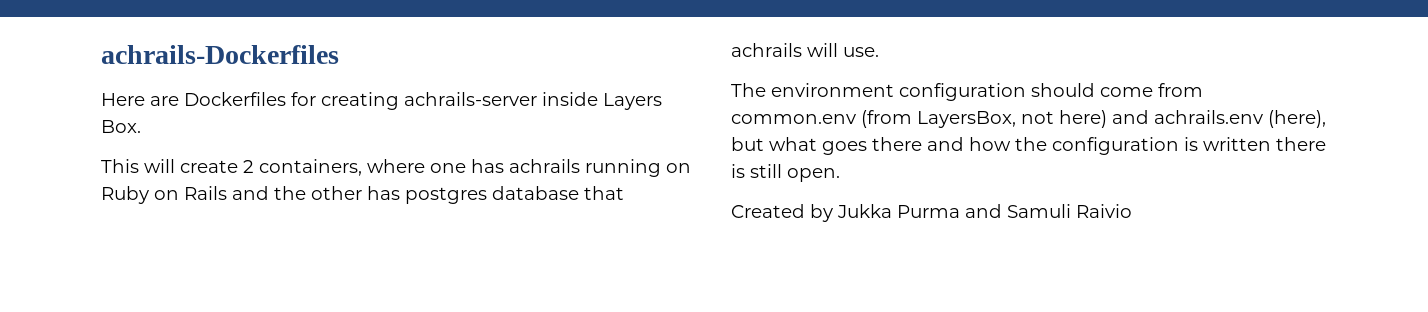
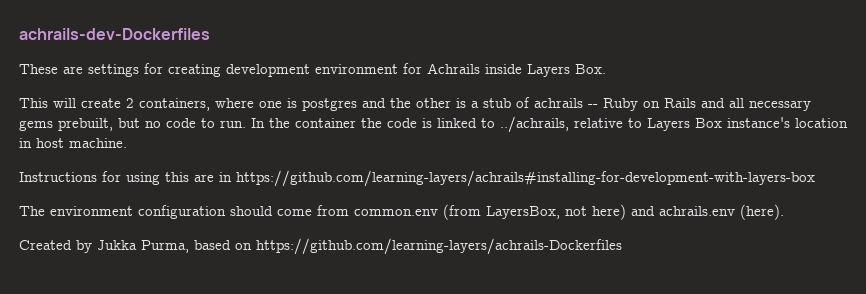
[101,45,339,64] [101,92,537,110] achrails-Dockerfiles // Here are Dockerfiles for creating achrails-server -> [19,28,210,40] [19,63,480,77] achrails-dev-Dockerfiles // These are settings for creating development environment for Achrails
[471,159,691,177] [101,186,624,204] [731,43,879,57] has achrails running on Ruby on Rails and the other has postgres database that achrails will use. -> [287,97,811,111] [19,116,848,133] [19,138,127,148] [19,170,815,187] is postgres and the other is a stub of achrails -- Ruby on Rails and all necessary gems prebuilt, but no code to run. In the container the code is linked to ../achrails, relative to Layers Box instance's location in host machine. // Instructions for using this are in https://github.com/learning-layers/achrails#installing-for-development-with-layers-box
[1268,110,1326,128] [731,137,1326,155] [731,164,840,182] (here), but what goes there and how the configuration is written there is still open. -> [740,204,784,220] (here).
[897,204,1132,218] Purma and Samuli Raivio -> [141,238,622,255] Purma, based on https://github.com/learning-layers/achrails-Dockerfiles

